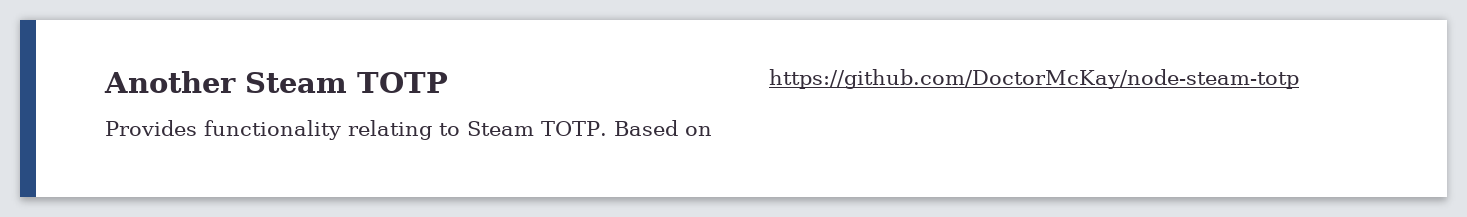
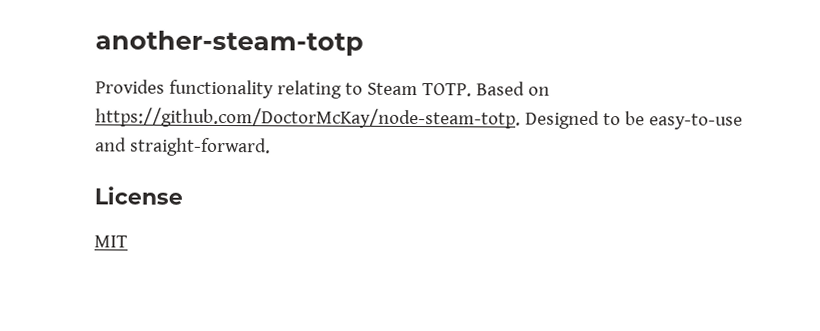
[104,71,448,93] Another Steam TOTP -> [95,30,364,56] another-steam-totp
[769,69,1299,89] https://github.com/DoctorMcKay/node-steam-totp -> [95,107,743,130] [95,137,271,157] [94,186,183,205] [94,235,128,248] https://github.com/DoctorMcKay/node-steam-totp. Designed to be easy-to-use and straight-forward. // License // MIT

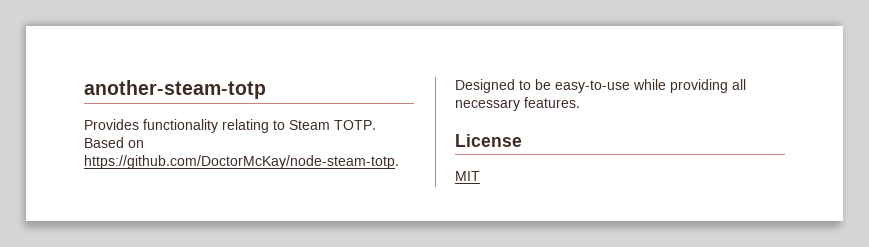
[95,137,271,157] and straight-forward. -> [633,79,746,93] [455,97,580,111] while providing all necessary features.

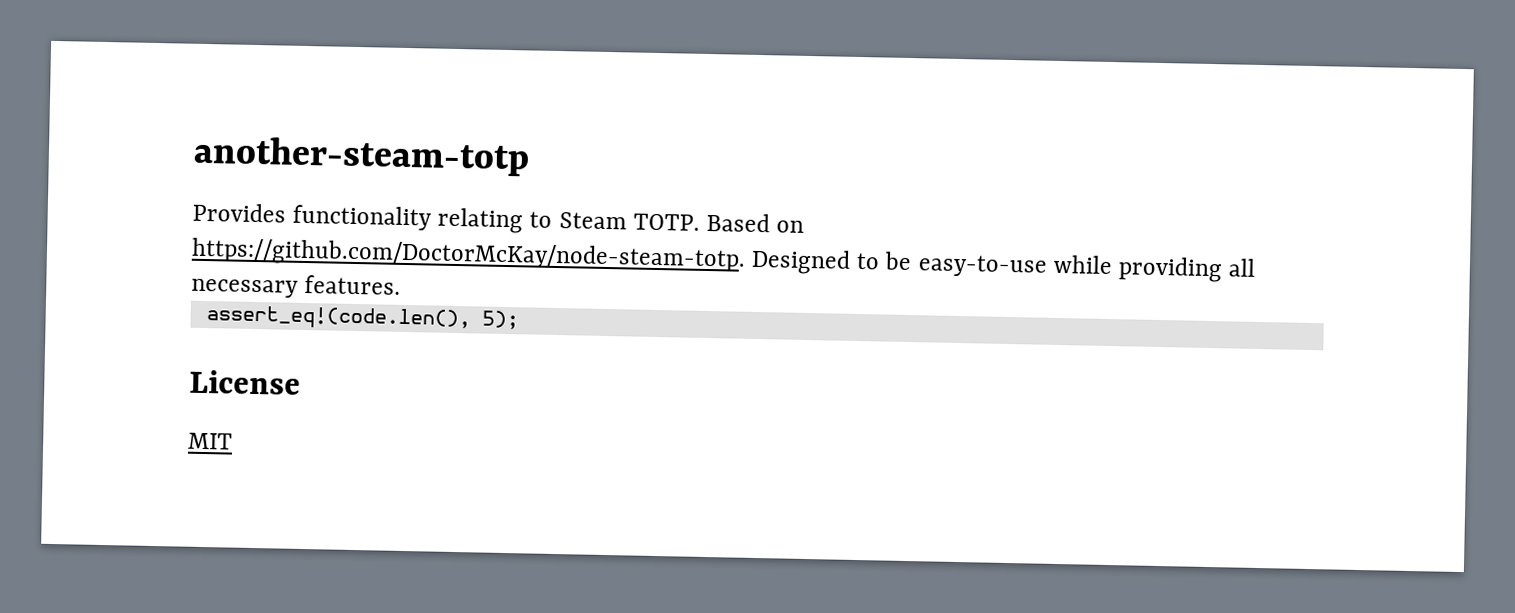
(580, 102) none -> [205,305,519,332] // assert_eq!(code.len(), 5);

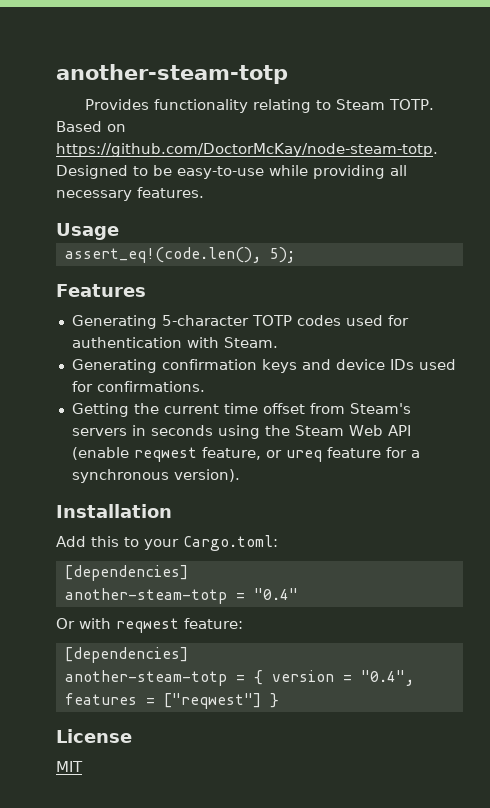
(402, 284) none -> [56,223,119,240] // Usage
(519, 320) none -> [56,284,146,297] [71,315,409,329] [71,337,278,348] [71,359,456,373] [71,381,205,392] [71,403,411,417] [71,425,411,439] [71,447,420,462] [71,469,240,483] [56,504,172,518] [56,535,278,551] [64,565,188,581] [64,588,298,604] [56,618,243,633] [64,647,188,663] [64,670,414,686] [64,693,279,709] // Features // Generating 5-character TOTP codes used for authentication with Steam. // Generating confirmation keys and device IDs used for confirmations. // Getting the current time offset from Steam's servers in seconds using the Steam Web API (enable reqwest feature, or ureq feature for a synchronous version). // Installation // Add this to your Cargo.toml: // [dependencies] // another-steam-totp = "0.4" // Or with reqwest feature: // [dependencies] // another-steam-totp = { version = "0.4", features = ["reqwest"] }

